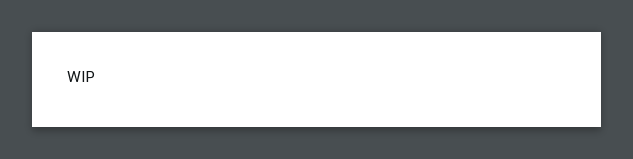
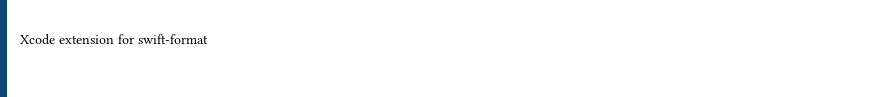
[67,71,95,82] WIP -> [20,34,208,45] Xcode extension for swift-format

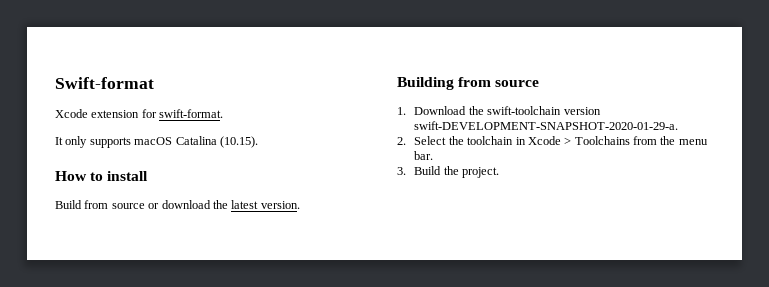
(20, 39) none -> [55,77,154,89] Swift-format //
[138,34,208,44] swift-format -> [159,109,224,118] [55,136,258,148] [55,171,149,181] [55,200,300,209] [397,77,540,90] [397,106,601,115] [414,121,679,130] [397,136,708,145] [414,151,434,160] [397,166,500,178] swift-format. // It only supports macOS Catalina (10.15). // How to install // Build from source or download the latest version. // Building from source // 1. Download the swift-toolchain version swift-DEVELOPMENT-SNAPSHOT-2020-01-29-a. // 2. Select the toolchain in Xcode > Toolchains from the menu bar. // 3. Build the project.

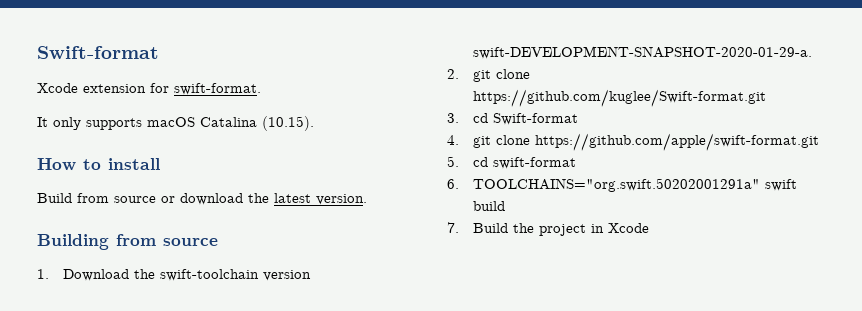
[414,136,708,145] [414,151,434,160] [397,166,500,178] Select the toolchain in Xcode > Toolchains from the menu bar. // 3. Build the project. -> [472,69,530,82] [472,89,766,107] [447,113,578,125] [447,133,819,151] [447,156,576,169] [447,178,797,192] [472,201,505,211] [447,222,649,236] git clone https://github.com/kuglee/Swift-format.git // 3. cd Swift-format // 4. git clone https://github.com/apple/swift-format.git // 5. cd swift-format // 6. TOOLCHAINS="org.swift.50202001291a" swift build // 7. Build the project in Xcode

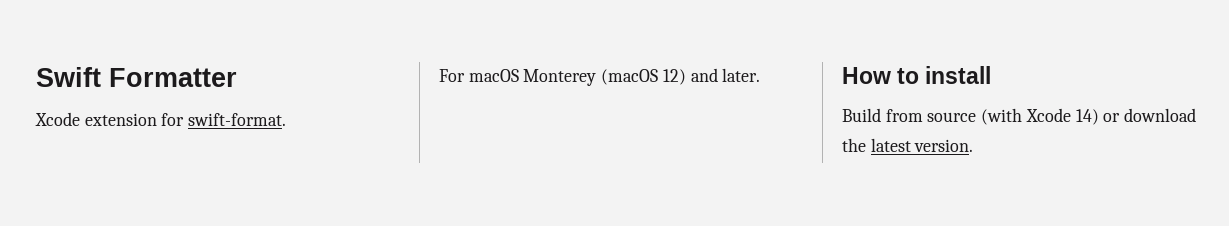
[37,46,159,59] Swift-format -> [36,67,237,87] Swift Formatter
[37,116,314,131] It only supports macOS Catalina (10.15). -> [439,68,761,86] For macOS Monterey (macOS 12) and later.
(156, 199) none -> [981,108,1099,125] (with Xcode 14)
[37,234,218,250] [37,269,311,281] [472,46,812,59] [447,69,530,82] [472,89,766,107] [447,113,578,125] [447,133,819,151] [447,156,576,169] [447,178,797,192] [472,201,505,211] [447,222,649,236] // Building from source // 1. Download the swift-toolchain version swift-DEVELOPMENT-SNAPSHOT-2020-01-29-a. // 2. git clone https://github.com/kuglee/Swift-format.git // 3. cd Swift-format // 4. git clone https://github.com/apple/swift-format.git // 5. cd swift-format // 6. TOOLCHAINS="org.swift.50202001291a" swift build // 7. Build the project in Xcode -> (974, 145) none

